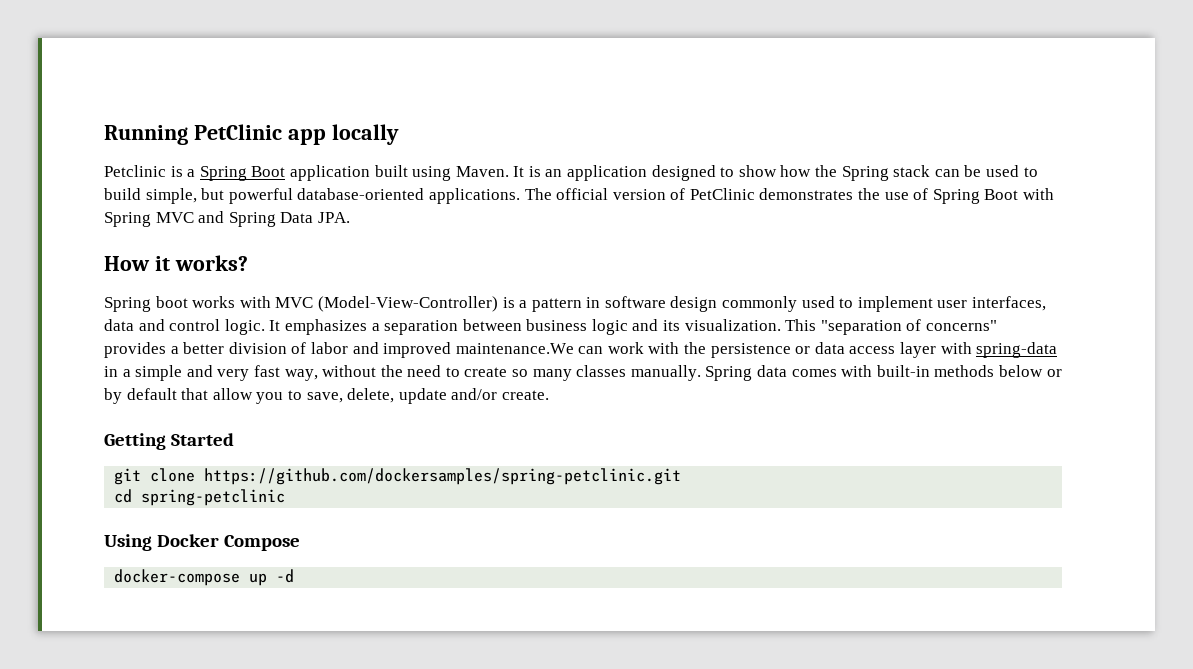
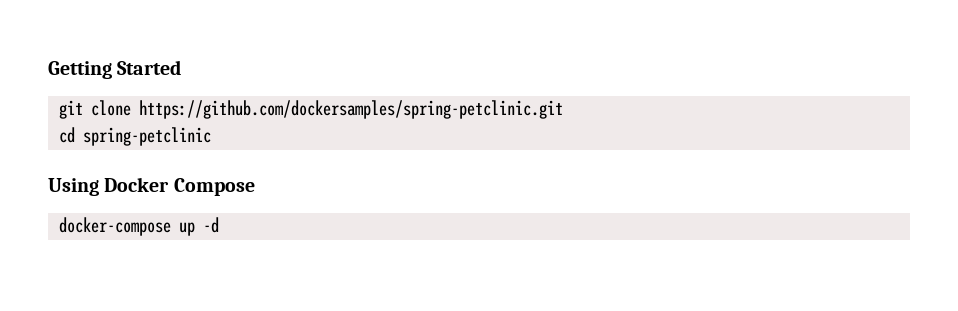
[104,124,399,145] [104,165,1038,181] [104,188,1055,204] [104,211,350,227] [104,255,248,271] [104,296,1047,312] [104,319,998,335] [104,342,1058,358] [104,365,1062,381] [104,388,549,404] Running PetClinic app locally // Petclinic is a Spring Boot application built using Maven. It is an application designed to show how the Spring stack can be used to build simple, but powerful database-oriented applications. The official version of PetClinic demonstrates the use of Spring Boot with Spring MVC and Spring Data JPA. // How it works? // Spring boot works with MVC (Model-View-Controller) is a pattern in software design commonly used to implement user interfaces, data and control logic. It emphasizes a separation between business logic and its visualization. This "separation of concerns" provides a better division of labor and improved maintenance.We can work with the persistence or data access layer with spring-data in a simple and very fast way, without the need to create so many classes manually. Spring data comes with built-in methods below or by default that allow you to save, delete, update and/or create. // -> (48, 70) none

